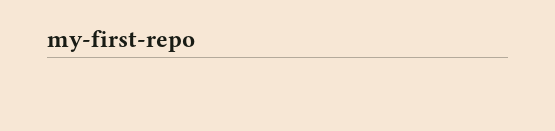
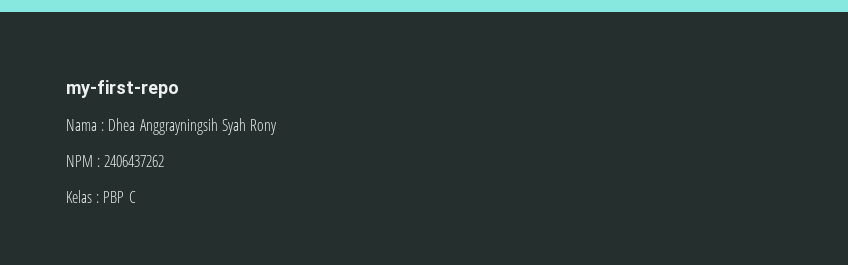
(195, 41) none -> [66,118,277,135] [66,155,165,167] [66,190,136,203] // Nama : Dhea Anggrayningsih Syah Rony // NPM : 2406437262 // Kelas : PBP C

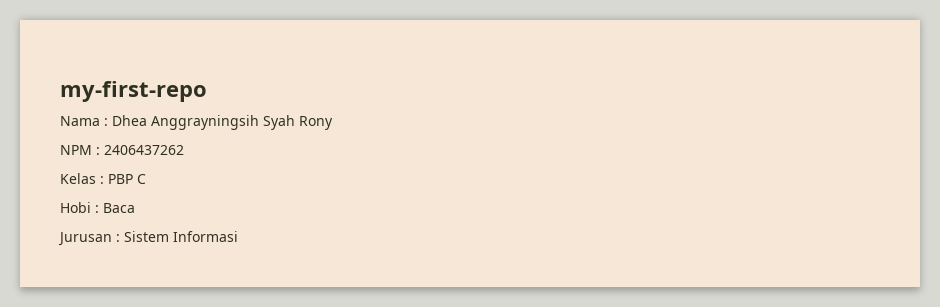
(136, 197) none -> [60,202,135,213] [58,231,238,246] // Hobi : Baca // Jurusan : Sistem Informasi

